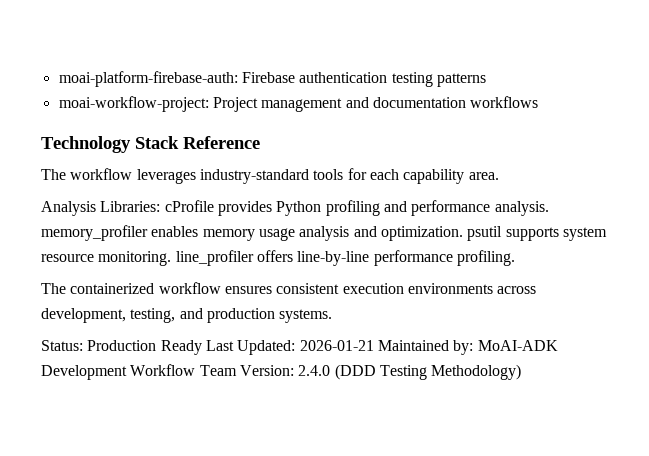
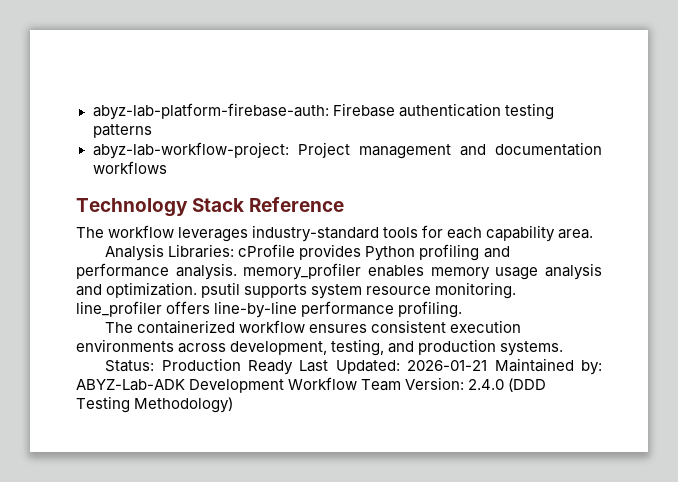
[58,71,238,87] moai-platform-firebase-auth: -> [92,103,329,120] abyz-lab-platform-firebase-auth:
[58,96,209,112] moai-workflow-project: -> [92,142,289,159] abyz-lab-workflow-project:
[477,340,558,351] MoAI-ADK -> [76,379,185,391] ABYZ-Lab-ADK

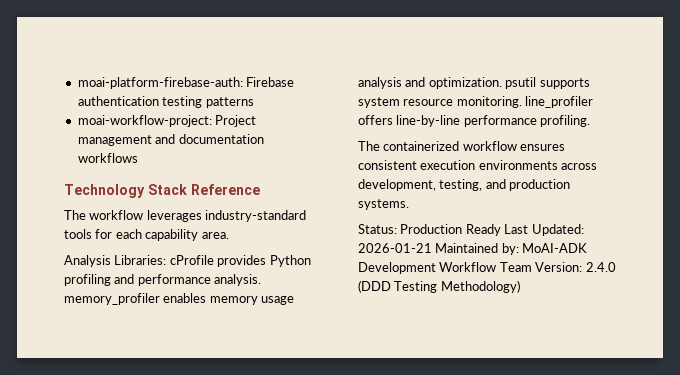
[92,103,329,120] abyz-lab-platform-firebase-auth: -> [77,77,243,89] moai-platform-firebase-auth:
[92,142,289,159] abyz-lab-workflow-project: -> [77,115,212,127] moai-workflow-project:
[76,379,185,391] ABYZ-Lab-ADK -> [522,243,588,253] MoAI-ADK

